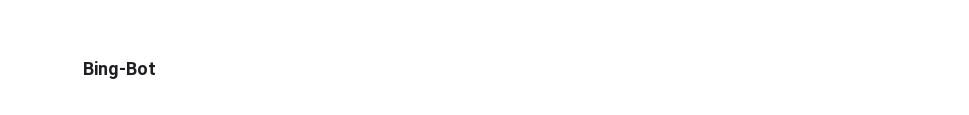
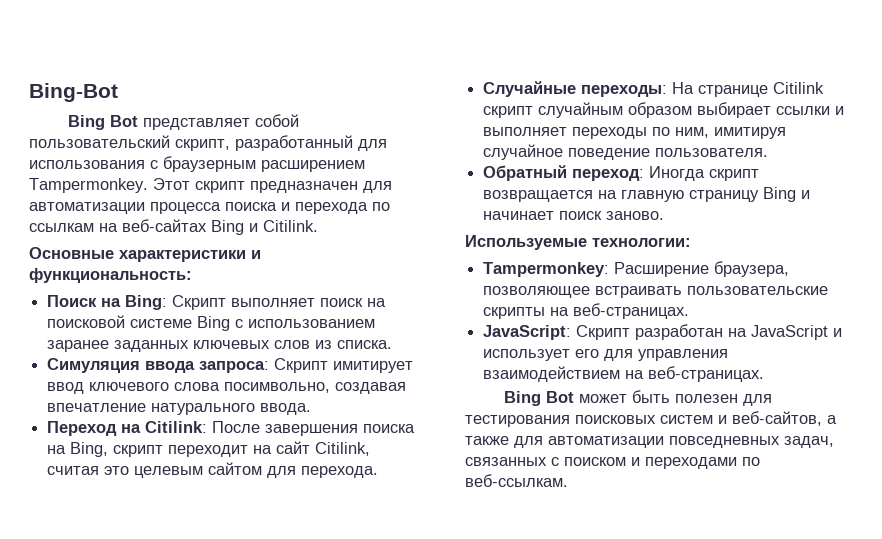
(156, 70) none -> [68,114,300,130] [29,135,387,151] [29,156,365,172] [29,178,392,193] [29,202,390,214] [29,219,318,235] [29,247,261,262] [29,268,192,283] [47,295,387,310] [47,315,376,331] [47,340,393,352] [47,358,414,373] [47,382,407,394] [47,403,312,415] [47,421,416,436] [47,441,371,457] [47,462,379,478] [483,81,825,97] [483,102,845,118] [483,127,787,139] [483,144,769,160] [483,165,760,181] [483,187,811,202] [483,211,665,220] [465,235,691,250] [483,261,790,277] [483,286,829,298] [483,303,690,319] [483,324,843,340] [483,349,729,361] [483,366,765,382] [504,390,773,406] [465,411,837,427] [465,436,834,448] [465,457,760,469] [465,474,568,487] // Bing Bot представляет собой пользовательский скрипт, разработанный для использования с браузерным расширением Tampermonkey. Этот скрипт предназначен для автоматизации процесса поиска и перехода по ссылкам на веб-сайтах Bing и Citilink. // Основные характеристики и функциональность: // Поиск на Bing: Скрипт выполняет поиск на поисковой системе Bing с использованием заранее заданных ключевых слов из списка. // Симуляция ввода запроса: Скрипт имитирует ввод ключевого слова посимвольно, создавая впечатление натурального ввода. // Переход на Citilink: После завершения поиска на Bing, скрипт переходит на сайт Citilink, считая это целевым сайтом для перехода. // Случайные переходы: На странице Citilink скрипт случайным образом выбирает ссылки и выполняет переходы по ним, имитируя случайное поведение пользователя. // Обратный переход: Иногда скрипт возвращается на главную страницу Bing и начинает поиск заново. // Используемые технологии: // Tampermonkey: Расширение браузера, позволяющее встраивать пользовательские скрипты на веб-страницах. // JavaScript: Скрипт разработан на JavaScript и использует его для управления взаимодействием на веб-страницах. // Bing Bot может быть полезен для тестирования поисковых систем и веб-сайтов, а также для автоматизации повседневных задач, связанных с поиском и переходами по веб-ссылкам.

